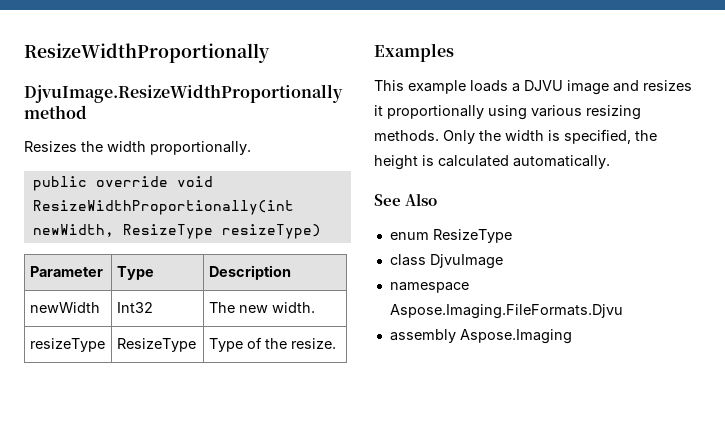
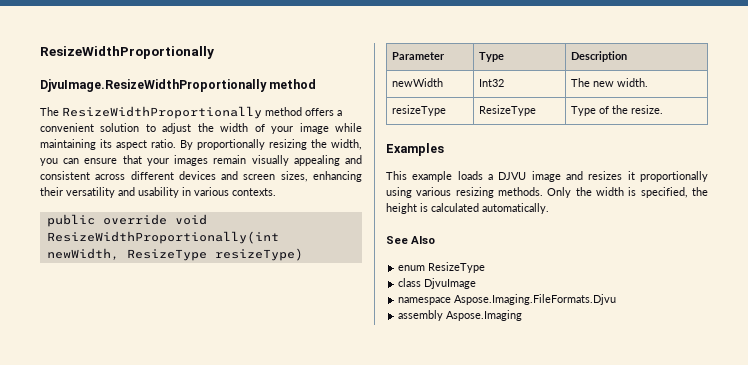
[24,141,251,155] Resizes the width proportionally. -> [40,106,342,119] [40,123,363,134] [40,139,362,150] [40,155,363,166] [40,171,362,182] [40,187,276,198] The ResizeWidthProportionally method offers a convenient solution to adjust the width of your image while maintaining its aspect ratio. By proportionally resizing the width, you can ensure that your images remain visually appealing and consistent across different devices and screen sizes, enhancing their versatility and usability in various contexts.

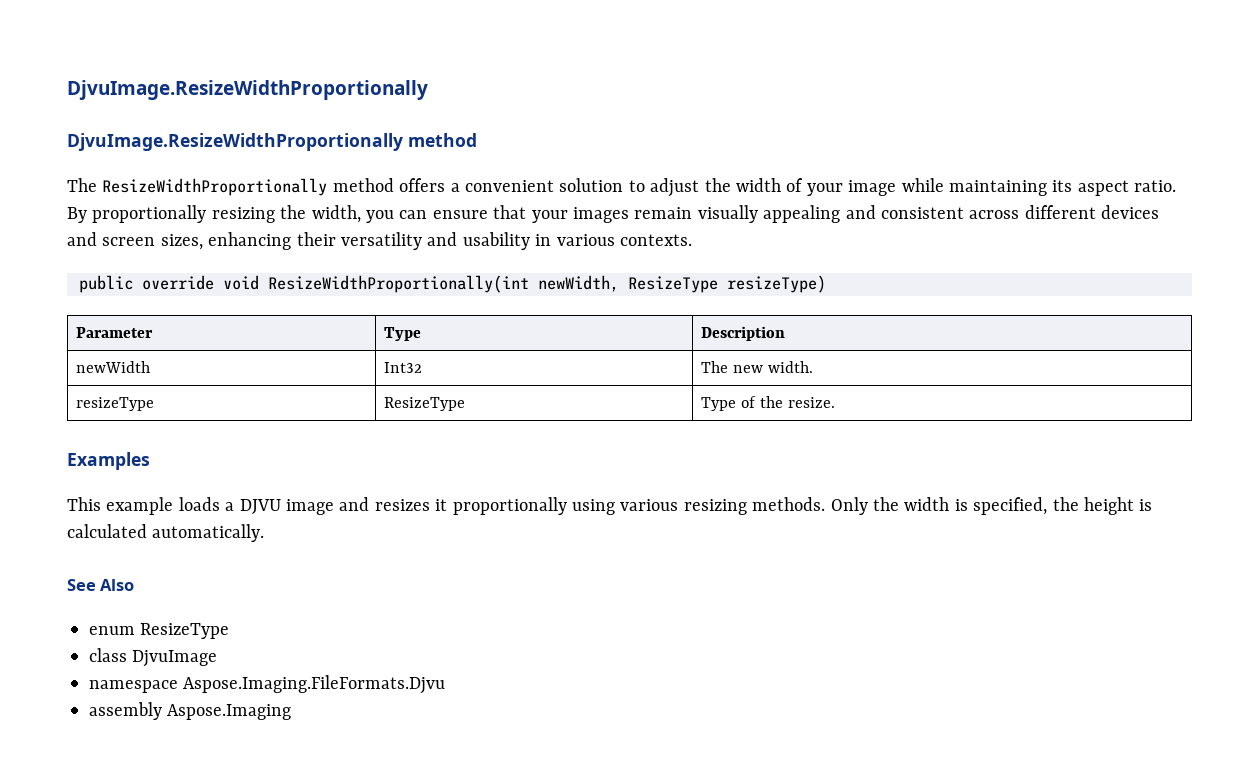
[40,46,214,59] ResizeWidthProportionally -> [67,80,428,100] DjvuImage.ResizeWidthProportionally

